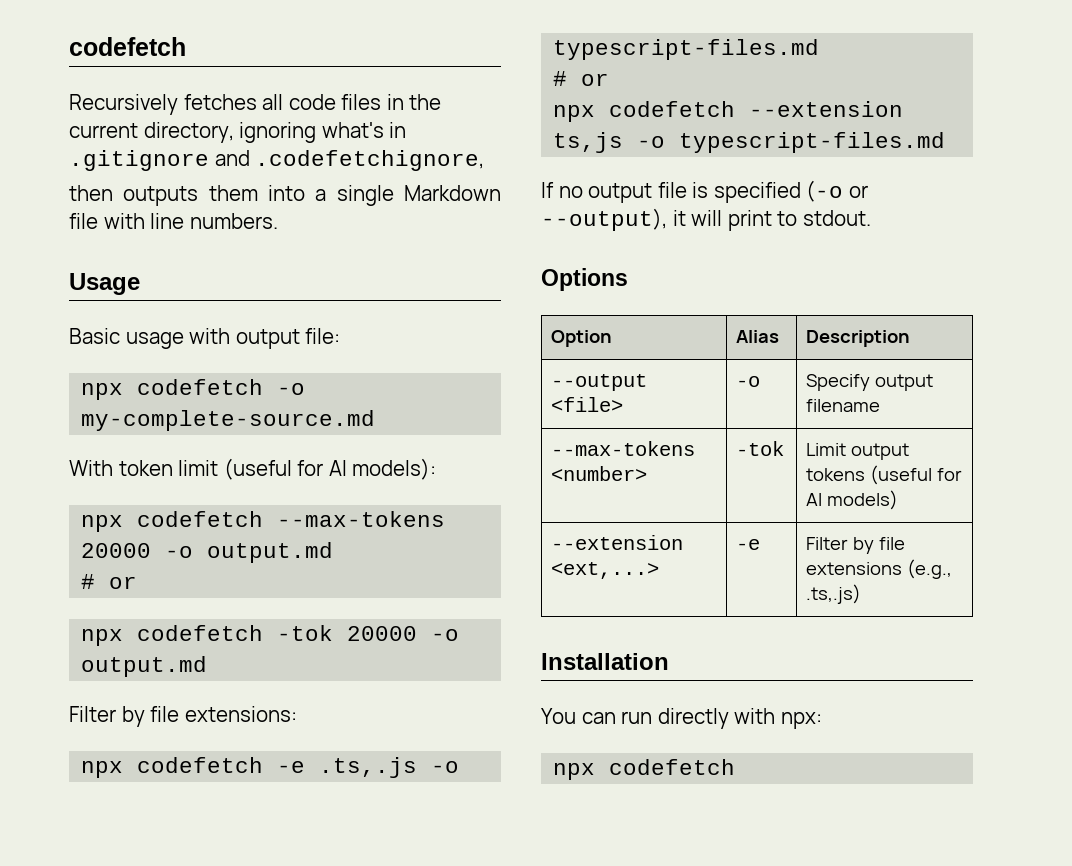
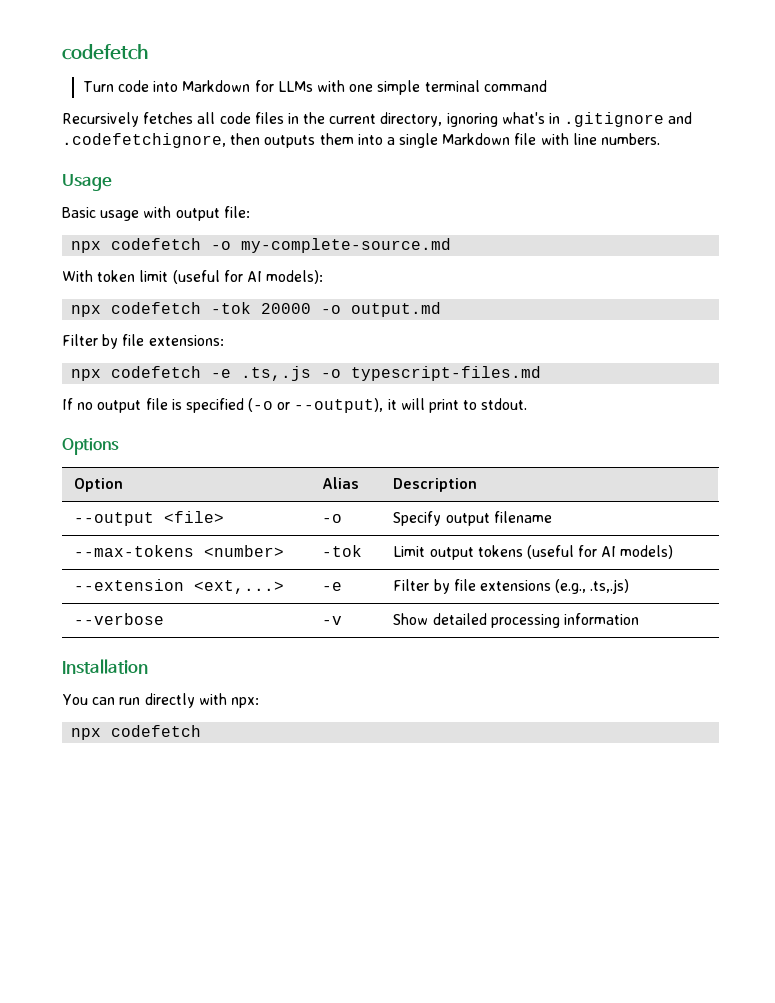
[69,37,186,56] codefetch -> [62,44,148,60] [82,80,547,95] codefetch // Turn code into Markdown for LLMs with one simple terminal command
(485, 160) // -> (226, 140) none
[81,511,446,532] [81,542,334,563] [81,574,138,589] // npx codefetch --max-tokens 20000 -o output.md // # or -> (324, 277) none
[553,71,610,86] [553,101,904,122] [553,132,946,153] // # or // npx codefetch --extension ts,js -o typescript-files.md -> (542, 373) none
(862, 594) none -> [74,613,165,625] [322,616,343,625] [393,613,639,628] // --verbose | -v | Show detailed processing information

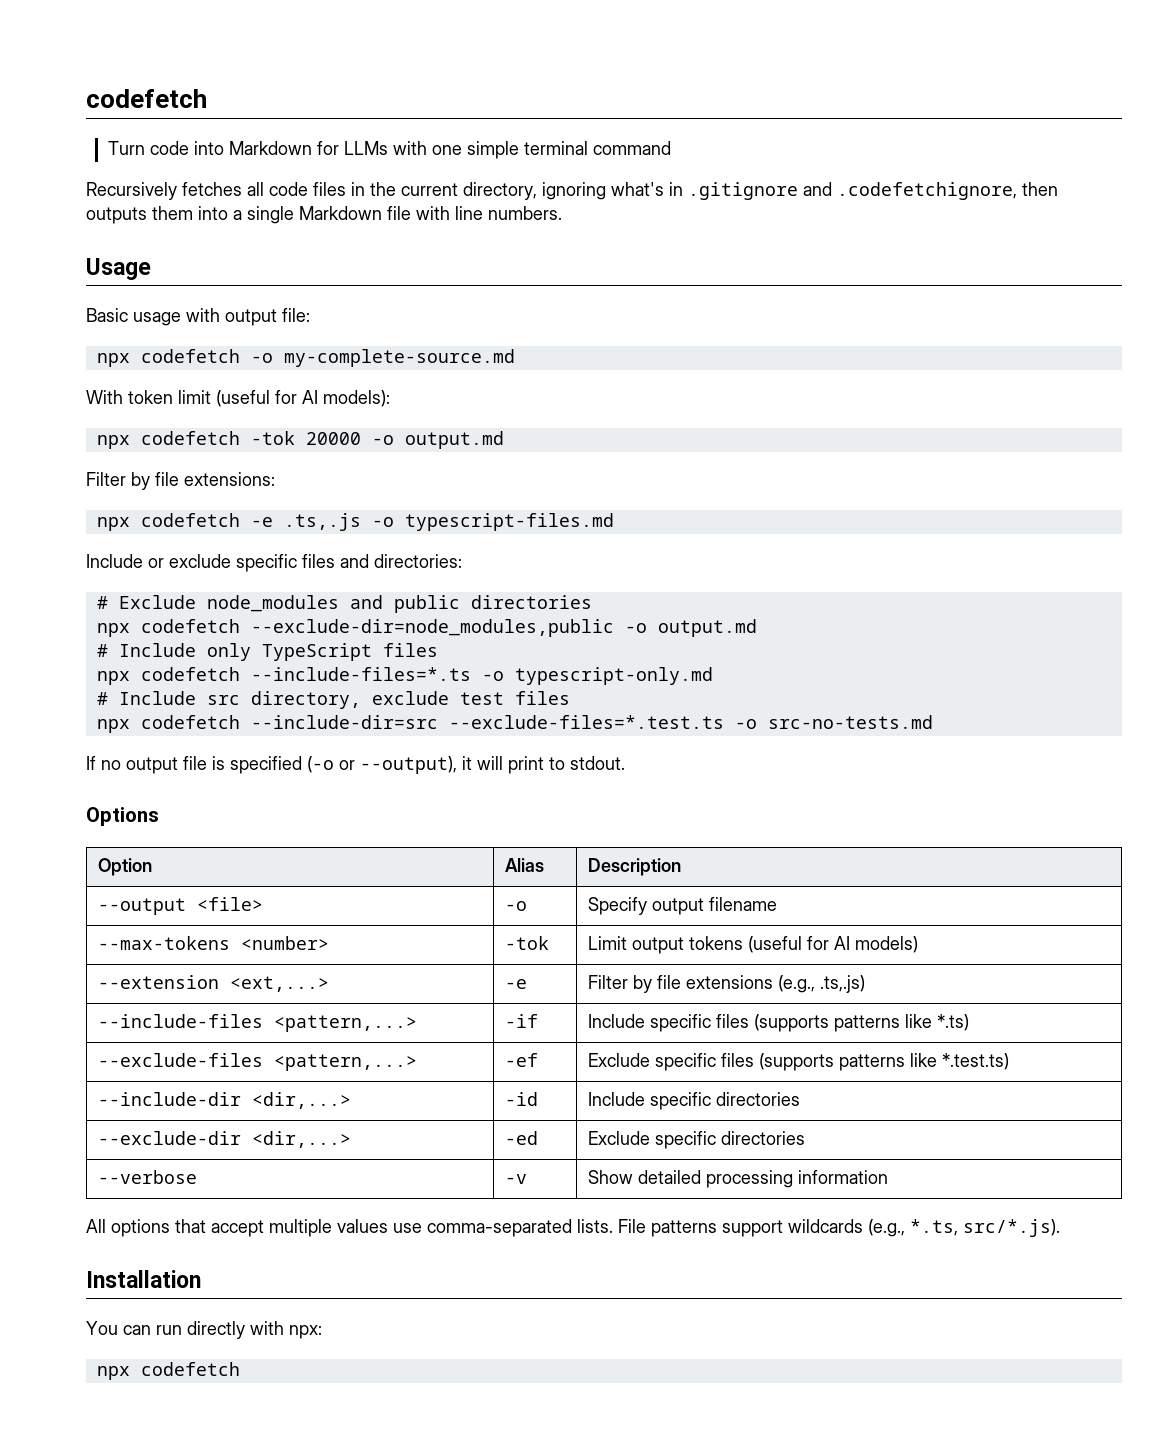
(542, 373) none -> [86,554,462,572] [96,595,592,613] [96,619,757,637] [96,643,438,661] [96,667,713,685] [96,691,570,709] [96,715,933,733] // Include or exclude specific files and directories: // # Exclude node_modules and public directories // npx codefetch --exclude-dir=node_modules,public -o output.md // # Include only TypeScript files // npx codefetch --include-files=*.ts -o typescript-only.md // # Include src directory, exclude test files // npx codefetch --include-dir=src --exclude-files=*.test.ts -o src-no-tests.md
(630, 586) none -> [98,1014,418,1032] [505,1014,539,1028] [588,1014,970,1032] [98,1053,418,1071] [505,1053,539,1067] [588,1053,1010,1071] [98,1092,352,1109] [505,1092,539,1106] [588,1092,801,1110] [98,1131,352,1148] [505,1131,539,1145] [588,1131,806,1149] // --include-files <pattern,...> | -if | Include specific files (supports patterns like *.ts) // --exclude-files <pattern,...> | -ef | Exclude specific files (supports patterns like *.test.ts) // --include-dir <dir,...> | -id | Include specific directories // --exclude-dir <dir,...> | -ed | Exclude specific directories
(639, 619) none -> [86,1219,1060,1237] // All options that accept multiple values use comma-separated lists. File patterns support wildcards (e.g., *.ts, src/*.js).

